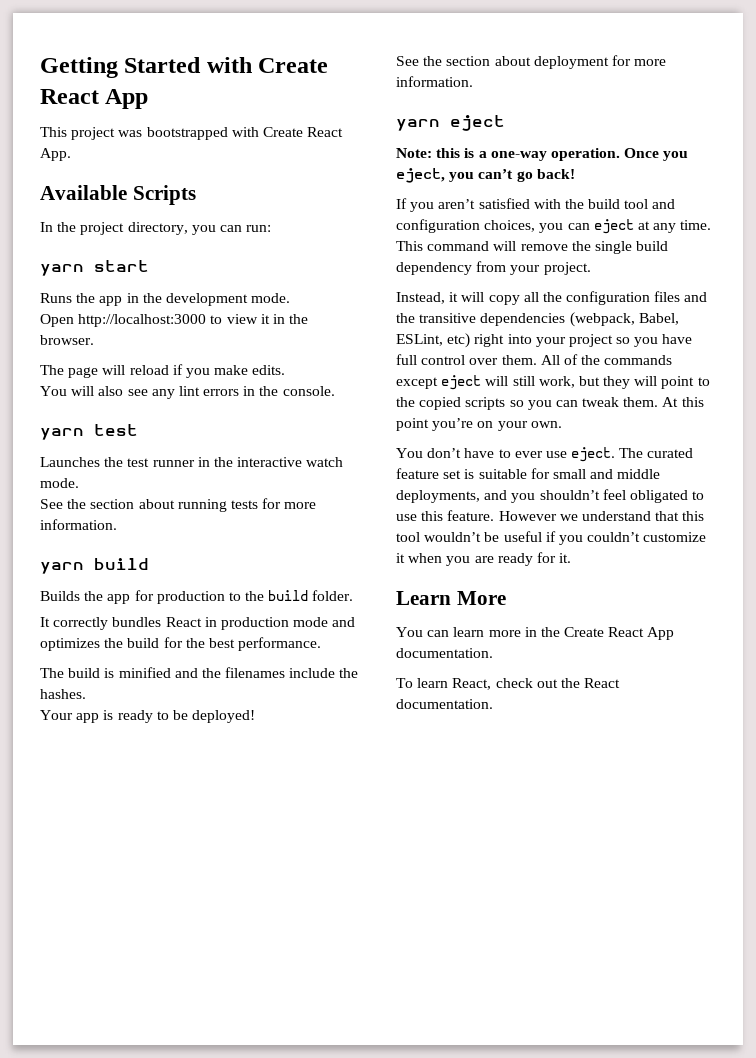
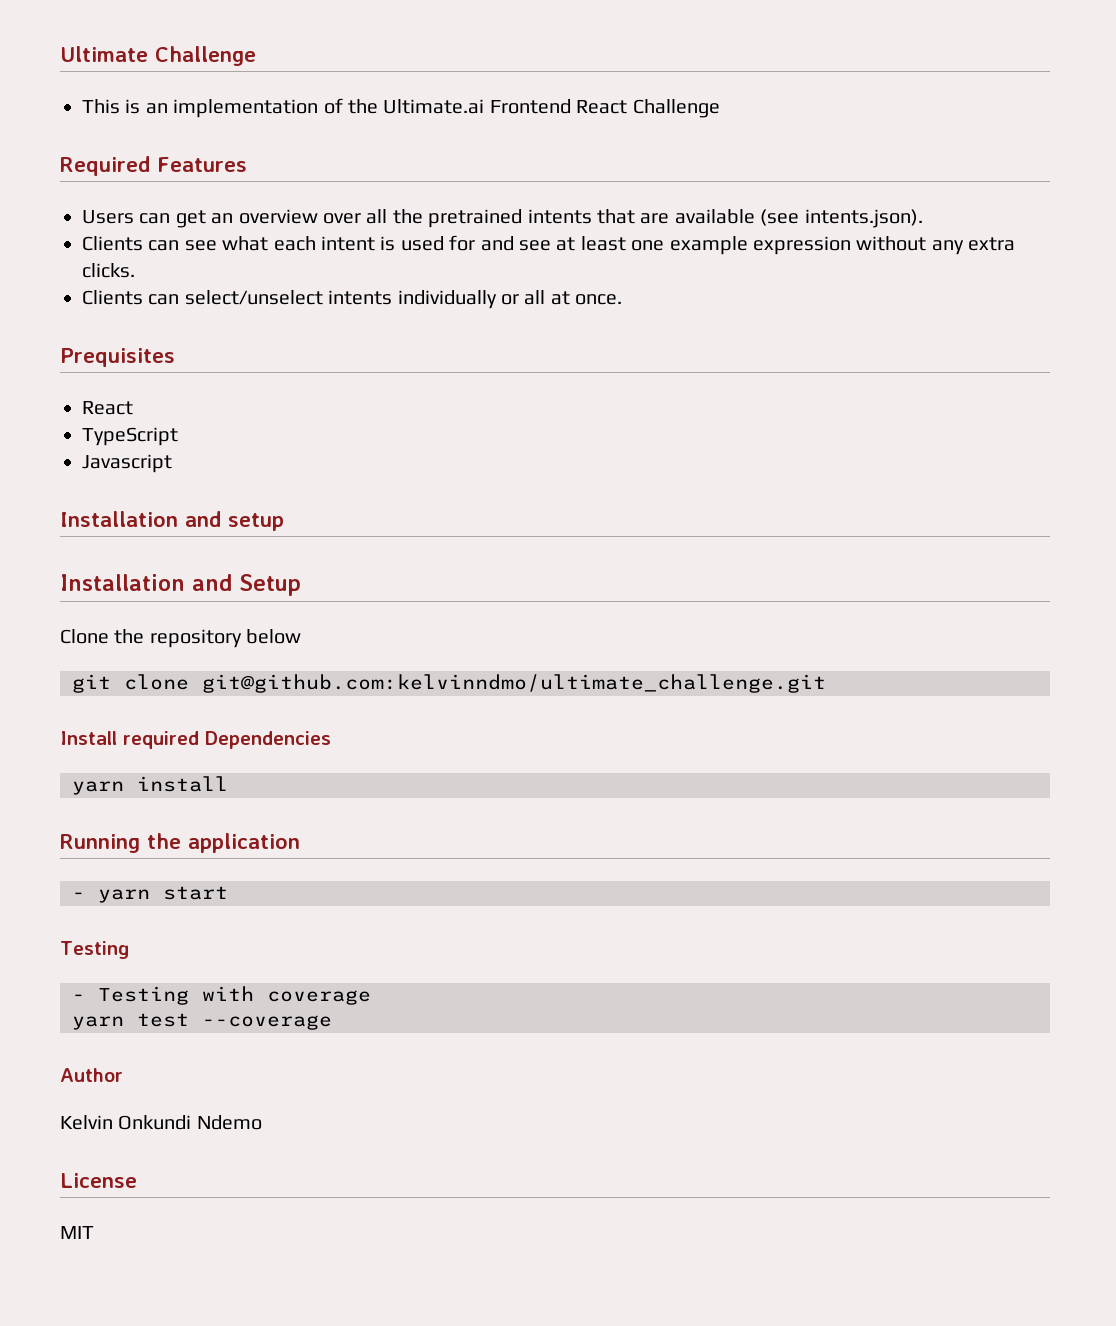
[40,57,329,78] [40,89,149,109] [40,127,344,140] [40,148,71,161] [40,185,196,205] [40,222,272,235] [40,260,149,276] [40,293,291,306] [40,314,309,327] [40,335,94,345] [40,364,286,378] [40,386,335,399] [40,424,138,440] [40,457,344,467] [40,478,79,488] [40,498,317,512] [40,519,117,530] [40,558,149,574] [40,590,354,604] [40,617,356,630] [40,637,322,651] [40,667,359,678] [40,689,86,699] [40,710,256,723] [396,55,667,69] [396,76,473,87] [396,115,505,131] [396,148,689,161] [396,168,575,183] [396,198,676,212] [396,219,712,234] [396,241,669,254] [396,261,591,275] [396,291,708,305] [396,312,679,327] [396,333,693,348] [396,354,673,365] [396,375,710,390] [396,397,704,410] [396,418,562,431] [396,447,694,462] [396,468,661,479] [396,489,705,503] [396,510,705,521] [396,531,707,545] [396,552,572,566] [396,591,506,605] [396,627,675,640] [396,648,493,658] [396,678,621,690] [396,699,493,709] Getting Started with Create React App // This project was bootstrapped with Create React App. // Available Scripts // In the project directory, you can run: // yarn start // Runs the app in the development mode. // Open http://localhost:3000 to view it in the browser. // The page will reload if you make edits. // You will also see any lint errors in the console. // yarn test // Launches the test runner in the interactive watch mode. // See the section about running tests for more information. // yarn build // Builds the app for production to the build folder. // It correctly bundles React in production mode and optimizes the build for the best performance. // The build is minified and the filenames include the hashes. // Your app is ready to be deployed! // See the section about deployment for more information. // yarn eject // Note: this is a one-way operation. Once you eject, you can’t go back! // If you aren’t satisfied with the build tool and configuration choices, you can eject at any time. This command will remove the single build dependency from your project. // Instead, it will copy all the configuration files and the transitive dependencies (webpack, Babel, ESLint, etc) right into your project so you have full control over them. All of the commands except eject will still work, but they will point to the copied scripts so you can tweak them. At this point you’re on your own. // You don’t have to ever use eject. The curated feature set is suitable for small and middle deployments, and you shouldn’t feel obligated to use this feature. However we understand that this tool wouldn’t be useful if you couldn’t customize it when you are ready for it. // Learn More // You can learn more in the Create React App documentation. // To learn React, check out the React documentation. -> [60,46,256,66] [82,98,720,118] [60,156,247,176] [82,209,923,228] [82,235,1016,255] [82,263,135,278] [82,290,623,309] [60,348,175,367] [82,401,133,415] [82,427,178,446] [82,454,172,473] [60,511,284,531] [60,574,301,596] [60,629,302,648] [72,674,826,693] [60,731,331,749] [72,776,228,795] [60,833,300,853] [72,886,228,903] [60,941,129,959] [72,986,371,1005] [72,1013,332,1030] [60,1068,123,1082] [60,1115,262,1130] [60,1173,137,1188] [60,1226,94,1239] Ultimate Challenge // This is an implementation of the Ultimate.ai Frontend React Challenge // Required Features // Users can get an overview over all the pretrained intents that are available (see intents.json). // Clients can see what each intent is used for and see at least one example expression without any extra clicks. // Clients can select/unselect intents individually or all at once. // Prequisites // React // TypeScript // Javascript // Installation and setup // Installation and Setup // Clone the repository below // git clone git@github.com:kelvinndmo/ultimate_challenge.git // Install required Dependencies // yarn install // Running the application // - yarn start // Testing // - Testing with coverage // yarn test --coverage // Author // Kelvin Onkundi Ndemo // License // MIT

